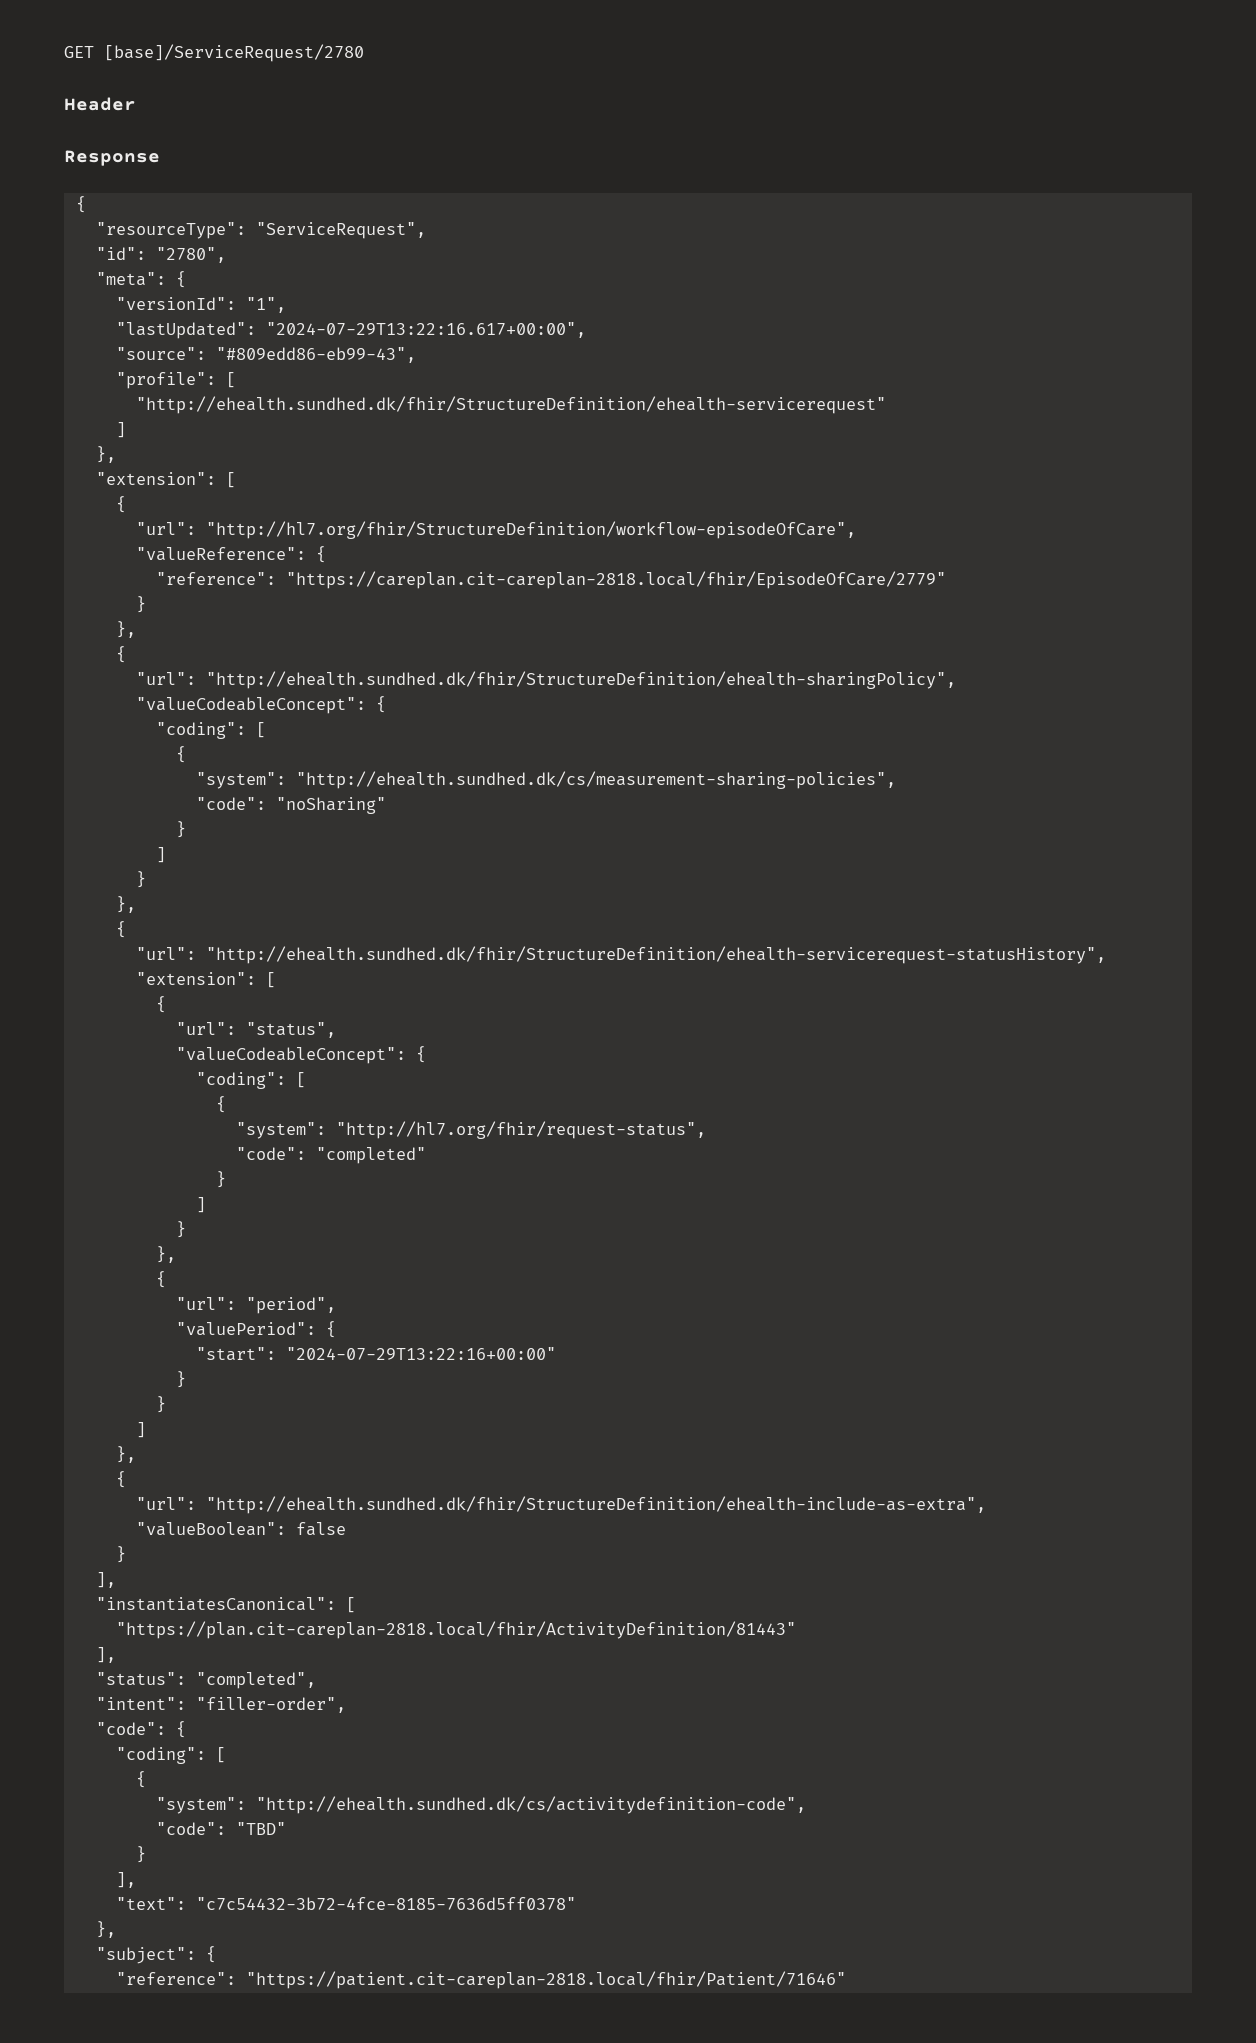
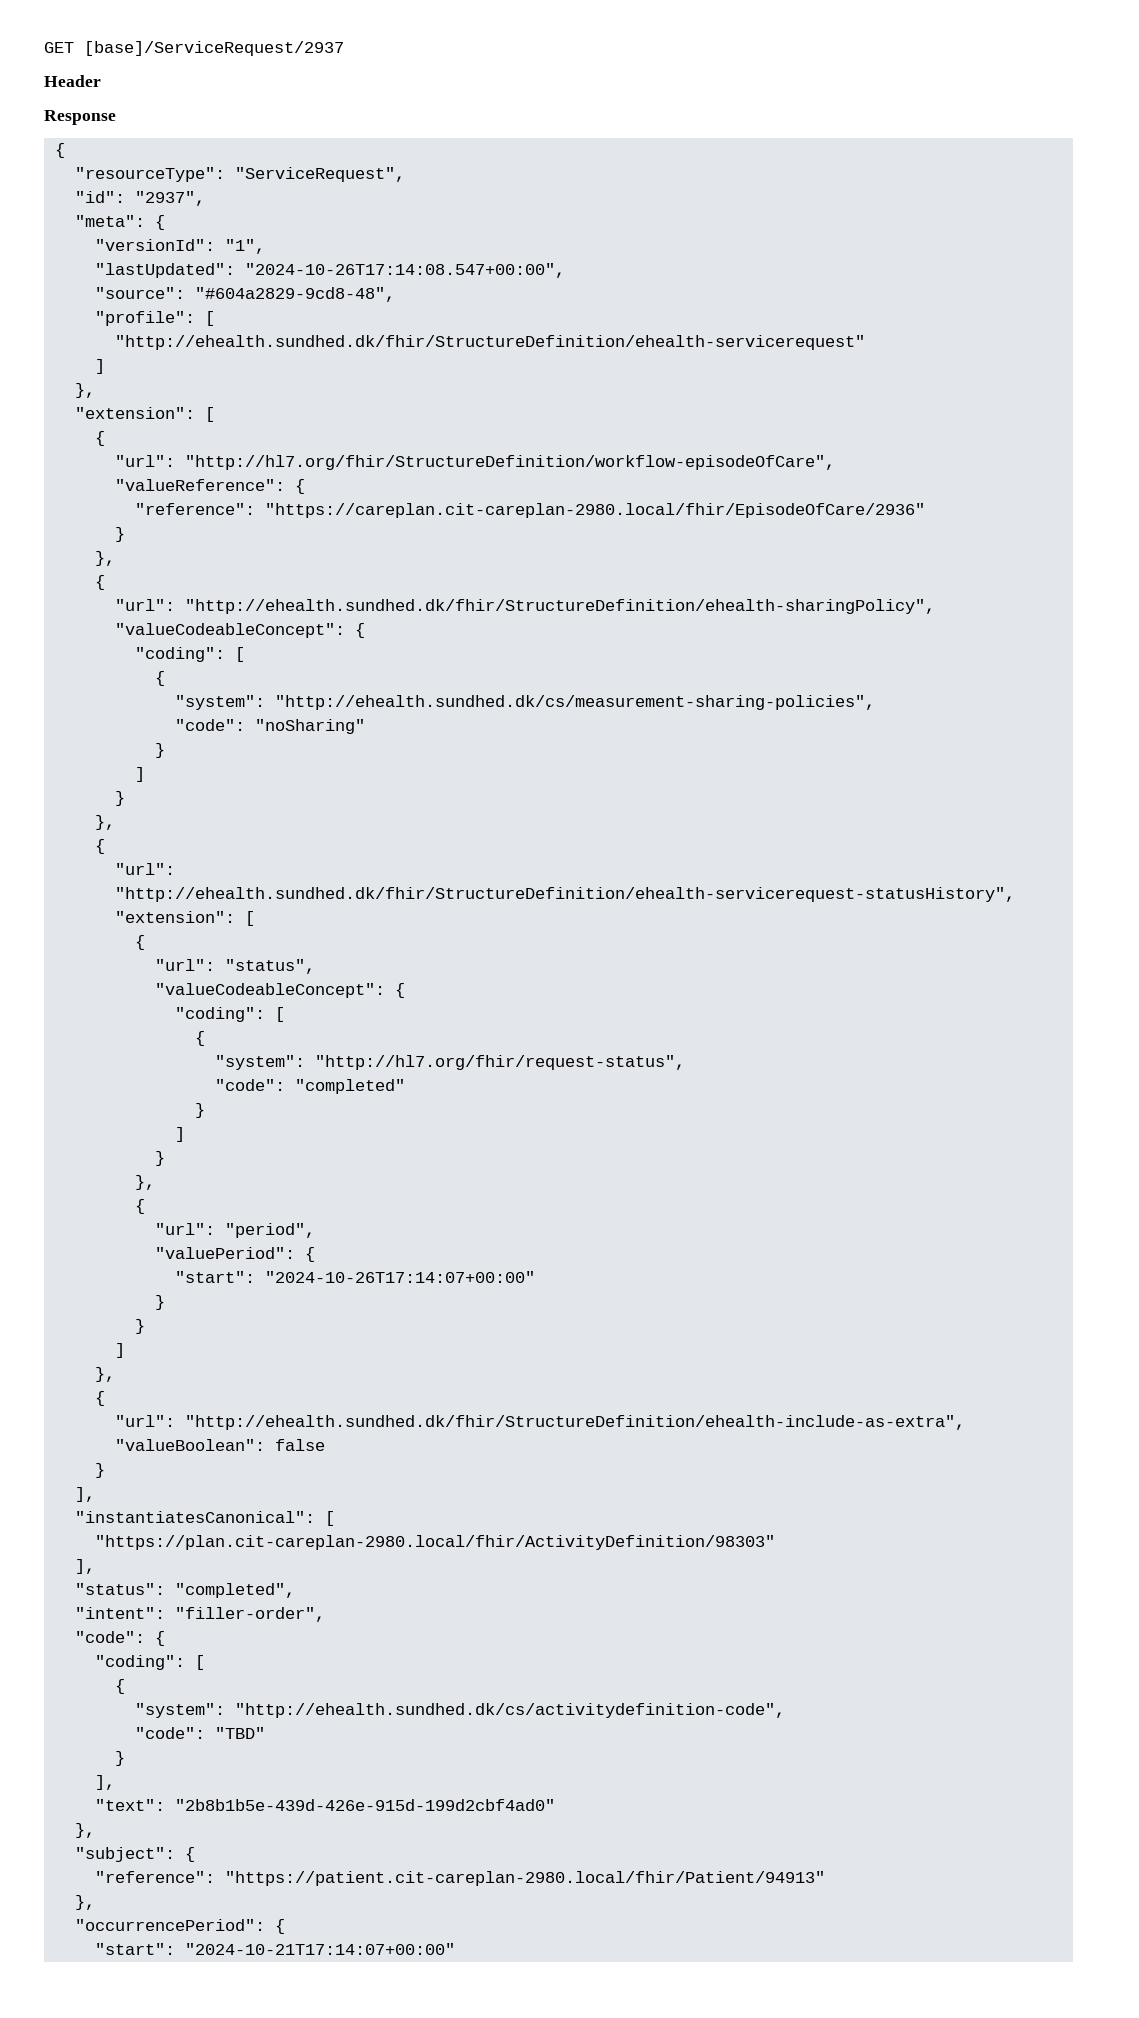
[104,44,364,62] [base]/ServiceRequest/2780 -> [84,41,344,56] [base]/ServiceRequest/2937
[155,247,226,263] "2780", -> [134,191,205,206] "2937",
[265,322,586,338] "2024-07-29T13:22:16.617+00:00", -> [244,263,565,278] "2024-10-26T17:14:08.547+00:00",
[215,347,416,363] "#809edd86-eb99-43", -> [194,287,395,302] "#604a2829-9cd8-48",
[285,571,946,589] "https://careplan.cit-careplan-2818.local/fhir/EpisodeOfCare/2779" -> [264,503,925,518] "https://careplan.cit-careplan-2980.local/fhir/EpisodeOfCare/2936"
[285,1347,556,1360] "2024-07-29T13:22:16+00:00" -> [264,1271,535,1283] "2024-10-26T17:14:07+00:00"
[115,1621,796,1639] "https://plan.cit-careplan-2818.local/fhir/ActivityDefinition/81443" -> [94,1535,775,1550] "https://plan.cit-careplan-2980.local/fhir/ActivityDefinition/98303"
[195,1897,576,1910] "c7c54432-3b72-4fce-8185-7636d5ff0378" -> [174,1799,555,1811] "2b8b1b5e-439d-426e-915d-199d2cbf4ad0"
[245,1971,846,1989] "https://patient.cit-careplan-2818.local/fhir/Patient/71646" -> [224,1871,825,1886] [74,1895,95,1910] [74,1919,285,1934] [94,1943,455,1955] "https://patient.cit-careplan-2980.local/fhir/Patient/94913" // }, // "occurrencePeriod": { // "start": "2024-10-21T17:14:07+00:00"

